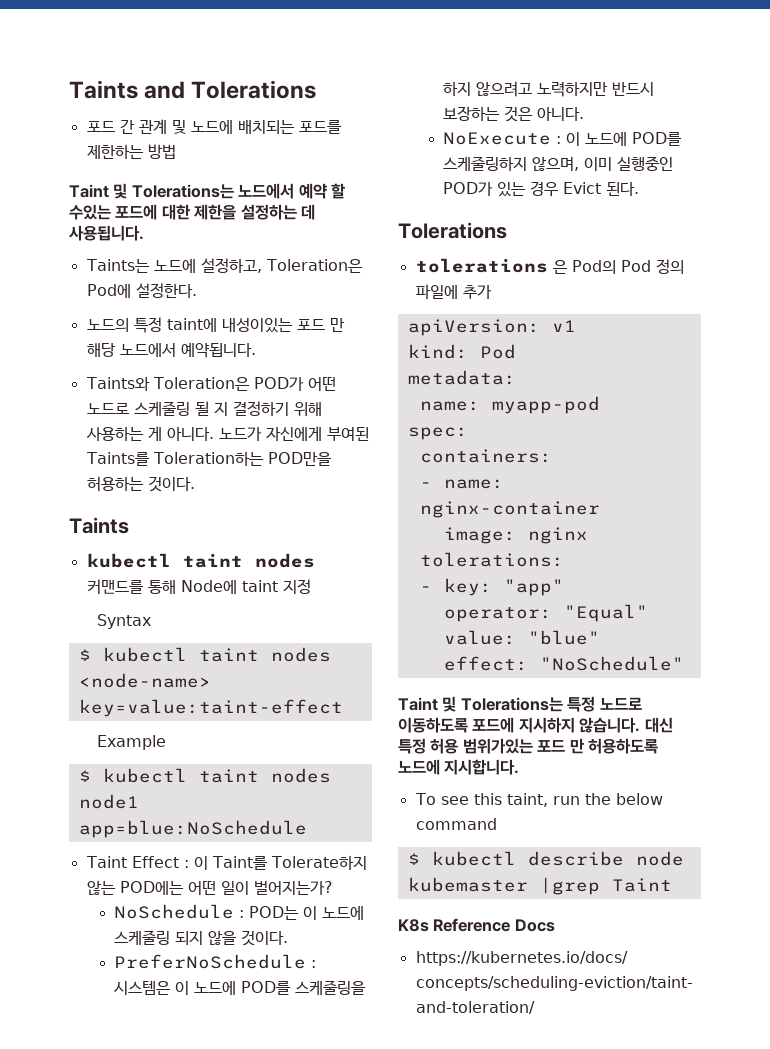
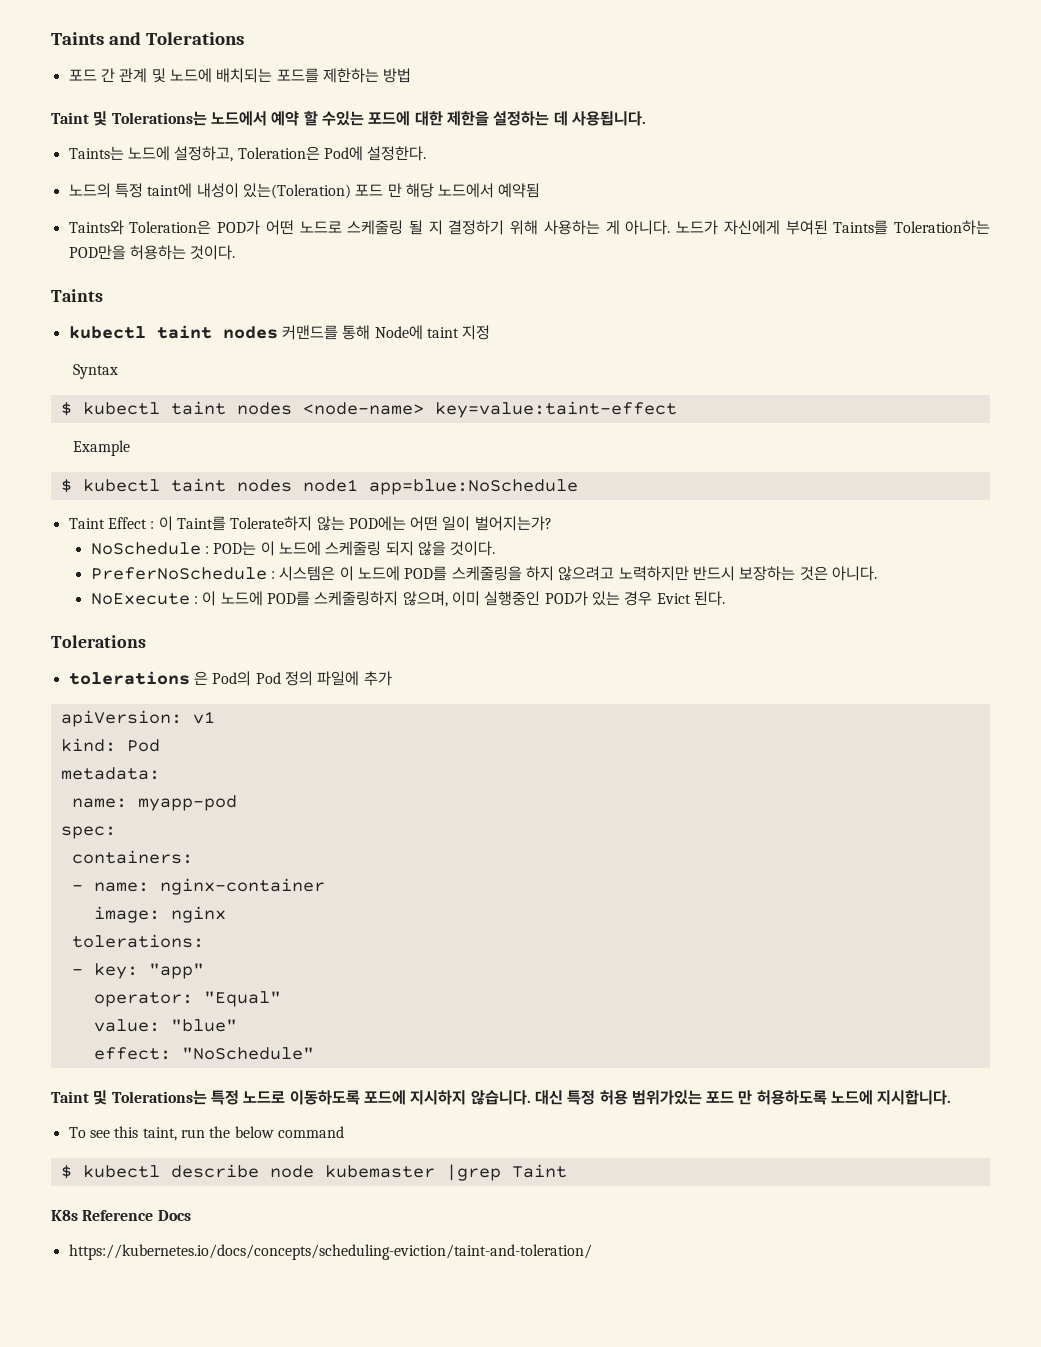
[221,317,293,333] 내성이있는 -> [196,183,351,199] 내성이 있는(Toleration)
[180,342,256,358] 예약됩니다. -> [498,183,541,198] 예약됨

